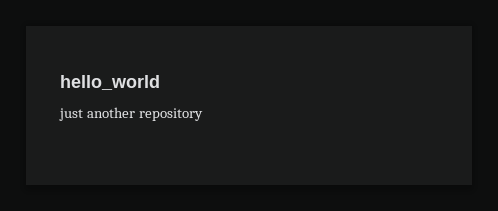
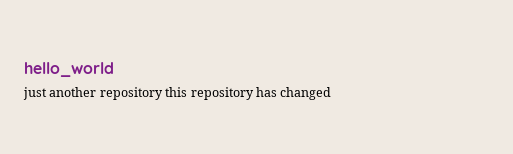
(203, 114) none -> [165,87,332,100] this repository has changed

